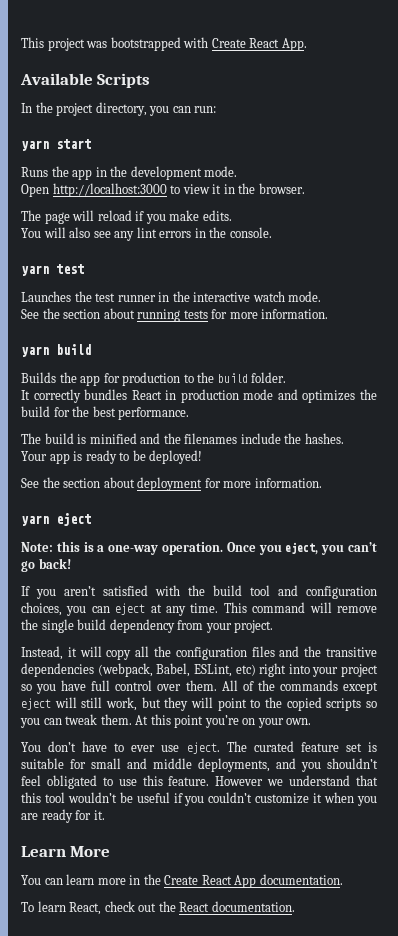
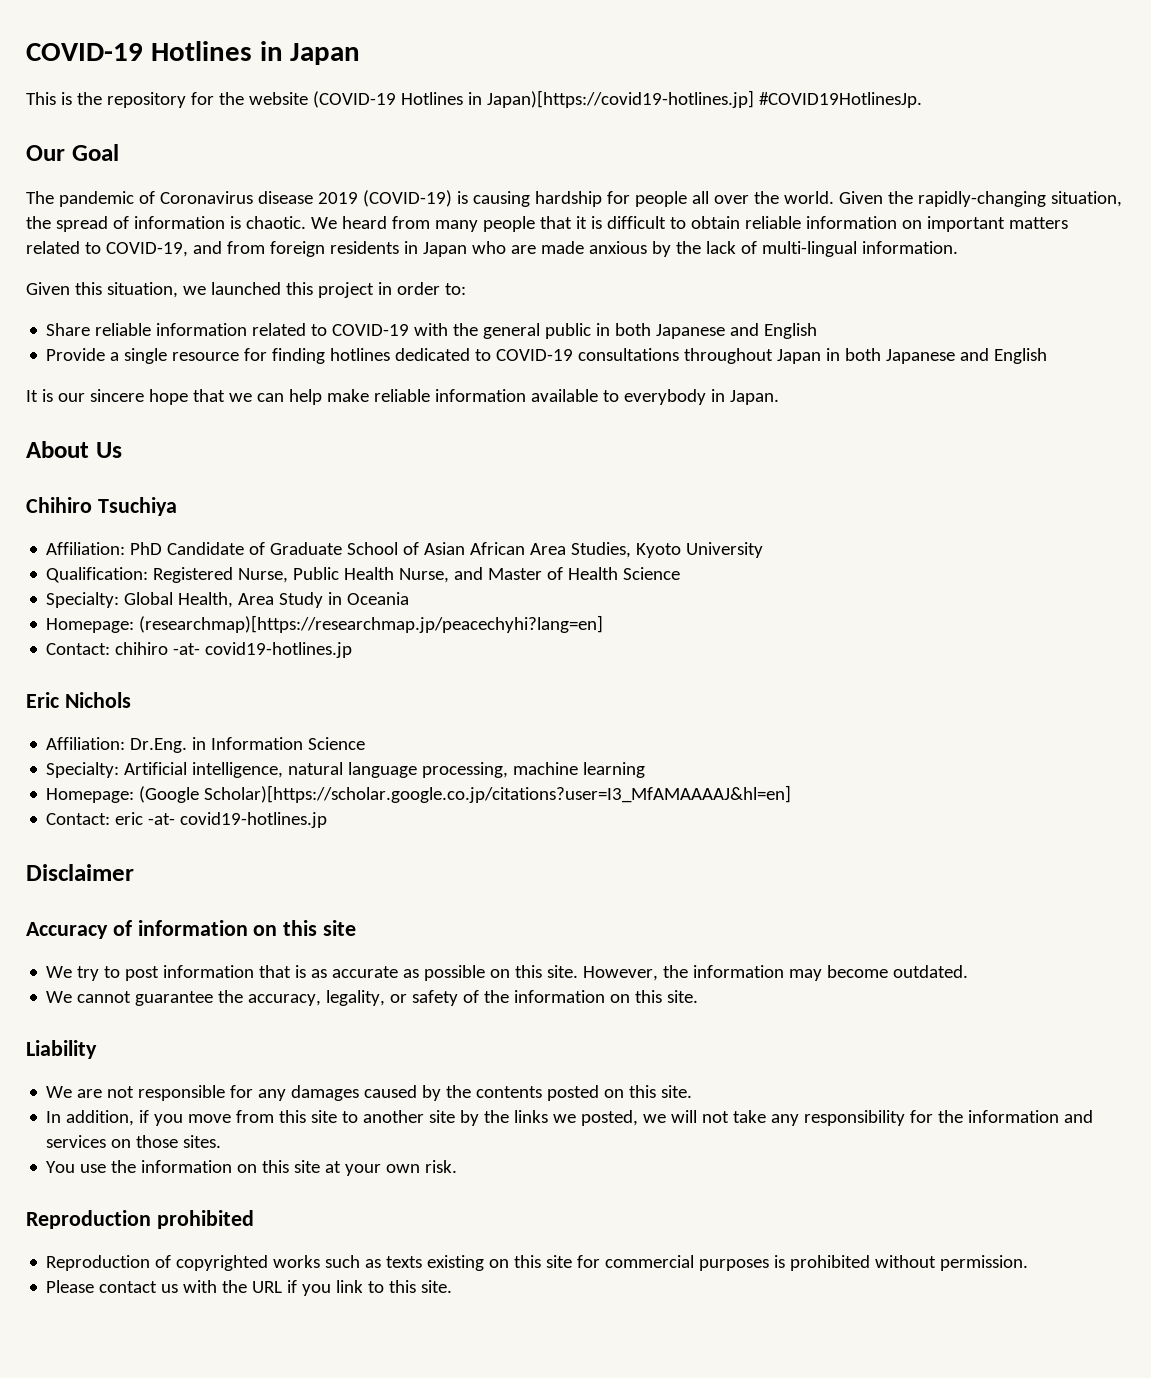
[21,37,307,51] [20,73,151,88] [21,102,217,116] [21,139,91,151] [21,166,238,180] [21,183,305,197] [21,210,232,224] [21,227,272,241] [21,264,84,276] [21,291,322,302] [21,308,329,322] [21,344,91,357] [21,372,287,386] [21,389,378,403] [21,406,190,420] [21,433,344,444] [21,450,203,464] [21,477,322,491] [21,513,91,526] [21,541,378,555] [21,558,71,572] [21,585,377,599] [21,602,377,616] [21,619,274,633] [21,646,378,660] [21,663,378,677] [21,680,378,694] [21,697,378,711] [20,714,312,728] [21,741,377,754] [21,758,378,772] [21,775,378,789] [21,792,378,806] [21,809,105,823] [21,846,111,857] [21,874,343,888] [21,901,295,915] This project was bootstrapped with Create React App. // Available Scripts // In the project directory, you can run: // yarn start // Runs the app in the development mode. // Open http://localhost:3000 to view it in the browser. // The page will reload if you make edits. // You will also see any lint errors in the console. // yarn test // Launches the test runner in the interactive watch mode. // See the section about running tests for more information. // yarn build // Builds the app for production to the build folder. // It correctly bundles React in production mode and optimizes the build for the best performance. // The build is minified and the filenames include the hashes. // Your app is ready to be deployed! // See the section about deployment for more information. // yarn eject // Note: this is a one-way operation. Once you eject, you can’t go back! // If you aren’t satisfied with the build tool and configuration choices, you can eject at any time. This command will remove the single build dependency from your project. // Instead, it will copy all the configuration files and the transitive dependencies (webpack, Babel, ESLint, etc) right into your project so you have full control over them. All of the commands except eject will still work, but they will point to the copied scripts so you can tweak them. At this point you’re on your own. // You don’t have to ever use eject. The curated feature set is suitable for small and middle deployments, and you shouldn’t feel obligated to use this feature. However we understand that this tool wouldn’t be useful if you couldn’t customize it when you are ready for it. // Learn More // You can learn more in the Create React App documentation. // To learn React, check out the React documentation. -> [26,41,361,65] [26,90,922,108] [26,144,119,161] [26,190,1122,207] [26,216,1068,232] [26,241,958,257] [26,282,466,298] [46,323,818,339] [46,348,1048,364] [26,389,779,405] [26,441,122,458] [26,497,177,516] [46,542,764,558] [46,567,681,583] [46,592,410,608] [46,615,604,633] [46,642,353,658] [26,692,131,708] [46,737,366,753] [46,762,646,778] [46,785,792,803] [46,812,328,828] [26,864,134,881] [26,920,357,939] [46,965,969,981] [46,990,699,1006] [26,1040,97,1059] [46,1085,693,1101] [46,1110,1094,1126] [46,1135,222,1148] [46,1160,458,1176] [26,1210,254,1229] [46,1255,1029,1271] [46,1280,453,1296] COVID-19 Hotlines in Japan // This is the repository for the website (COVID-19 Hotlines in Japan)[https://covid19-hotlines.jp] #COVID19HotlinesJp. // Our Goal // The pandemic of Coronavirus disease 2019 (COVID-19) is causing hardship for people all over the world. Given the rapidly-changing situation, the spread of information is chaotic. We heard from many people that it is difficult to obtain reliable information on important matters related to COVID-19, and from foreign residents in Japan who are made anxious by the lack of multi-lingual information. // Given this situation, we launched this project in order to: // Share reliable information related to COVID-19 with the general public in both Japanese and English // Provide a single resource for finding hotlines dedicated to COVID-19 consultations throughout Japan in both Japanese and English // It is our sincere hope that we can help make reliable information available to everybody in Japan. // About Us // Chihiro Tsuchiya // Affiliation: PhD Candidate of Graduate School of Asian African Area Studies, Kyoto University // Qualification: Registered Nurse, Public Health Nurse, and Master of Health Science // Specialty: Global Health, Area Study in Oceania // Homepage: (researchmap)[https://researchmap.jp/peacechyhi?lang=en] // Contact: chihiro -at- covid19-hotlines.jp // Eric Nichols // Affiliation: Dr.Eng. in Information Science // Specialty: Artificial intelligence, natural language processing, machine learning // Homepage: (Google Scholar)[https://scholar.google.co.jp/citations?user=I3_MfAMAAAAJ&hl=en] // Contact: eric -at- covid19-hotlines.jp // Disclaimer // Accuracy of information on this site // We try to post information that is as accurate as possible on this site. However, the information may become outdated. // We cannot guarantee the accuracy, legality, or safety of the information on this site. // Liability // We are not responsible for any damages caused by the contents posted on this site. // In addition, if you move from this site to another site by the links we posted, we will not take any responsibility for the information and services on those sites. // You use the information on this site at your own risk. // Reproduction prohibited // Reproduction of copyrighted works such as texts existing on this site for commercial purposes is prohibited without permission. // Please contact us with the URL if you link to this site.

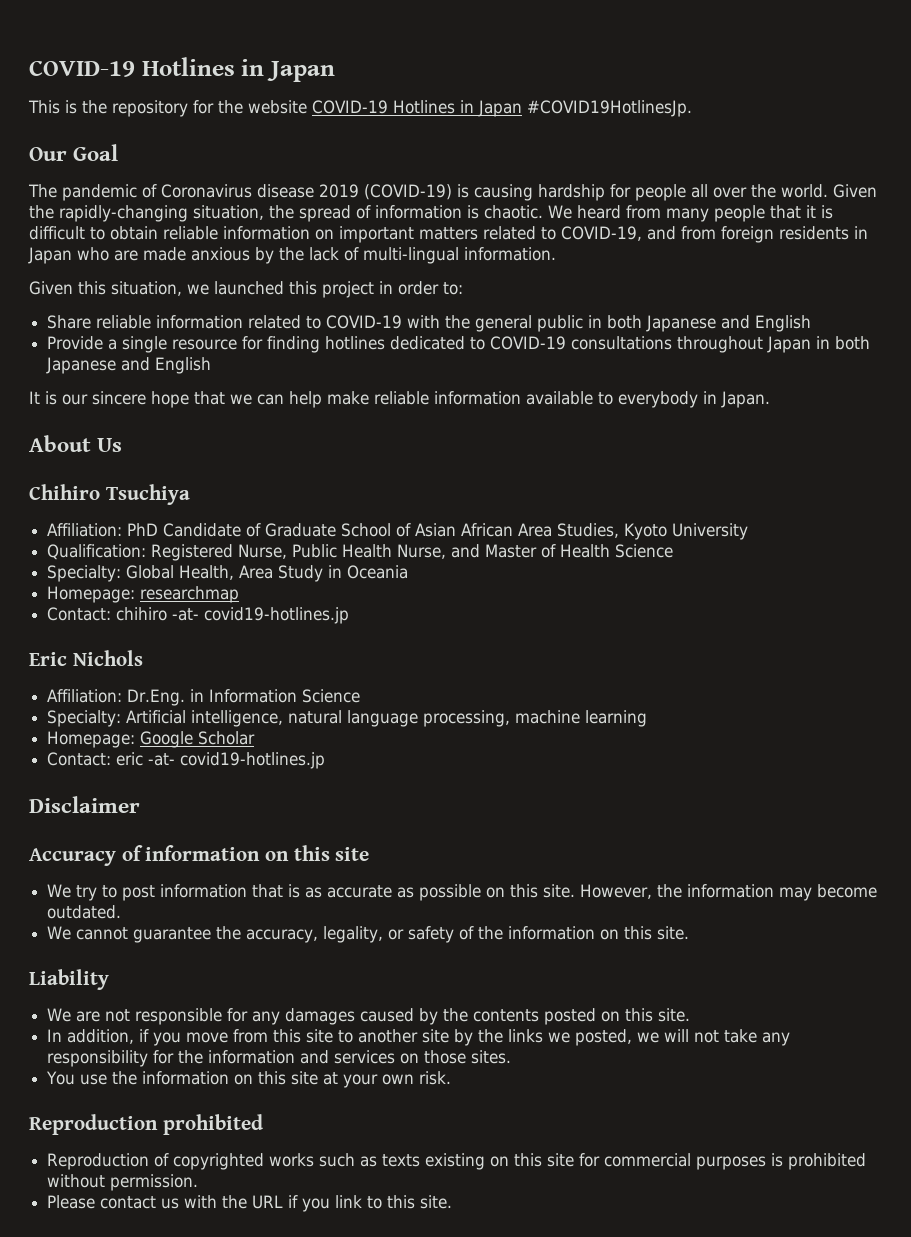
[312,90,754,108] (COVID-19 Hotlines in Japan)[https://covid19-hotlines.jp] -> [312,100,522,117] COVID-19 Hotlines in Japan
[139,615,604,633] (researchmap)[https://researchmap.jp/peacechyhi?lang=en] -> [140,586,240,603] researchmap
[139,785,792,803] (Google Scholar)[https://scholar.google.co.jp/citations?user=I3_MfAMAAAAJ&hl=en] -> [140,731,256,748] Google Scholar

